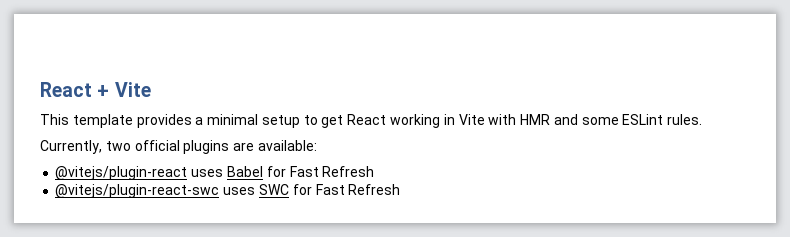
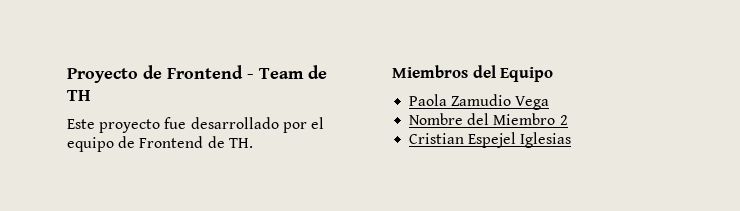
[40,82,151,97] [40,114,703,128] [40,140,317,154] [55,166,375,180] [55,184,401,198] React + Vite // This template provides a minimal setup to get React working in Vite with HMR and some ESLint rules. // Currently, two official plugins are available: // @vitejs/plugin-react uses Babel for Fast Refresh // @vitejs/plugin-react-swc uses SWC for Fast Refresh -> [67,65,327,83] [67,90,90,101] [67,117,324,133] [67,136,253,152] [392,65,554,82] [409,94,550,110] [409,113,568,125] [409,132,572,148] Proyecto de Frontend - Team de TH // Este proyecto fue desarrollado por el equipo de Frontend de TH. // Miembros del Equipo // Paola Zamudio Vega // Nombre del Miembro 2 // Cristian Espejel Iglesias

